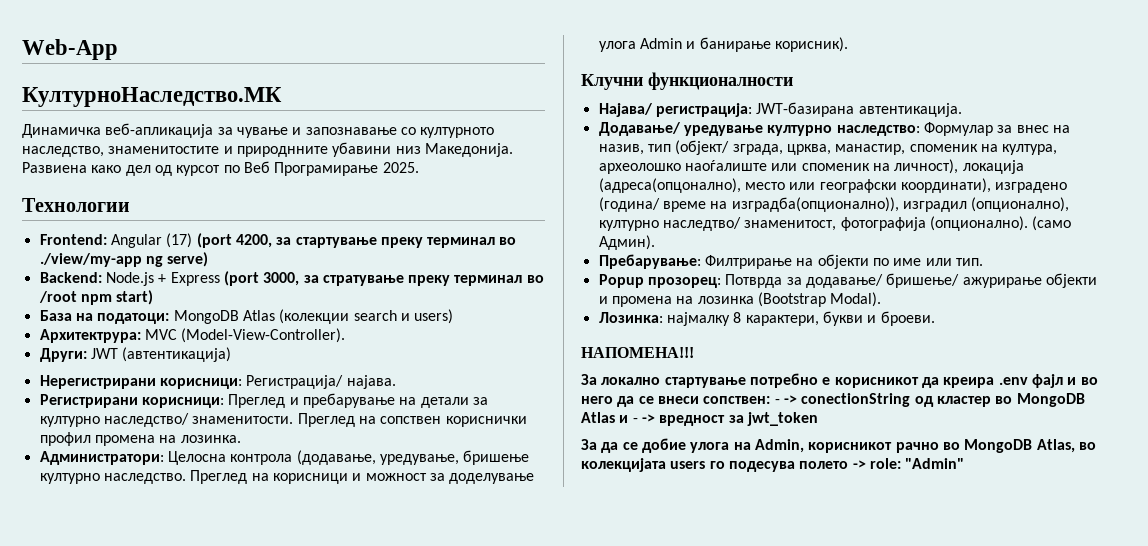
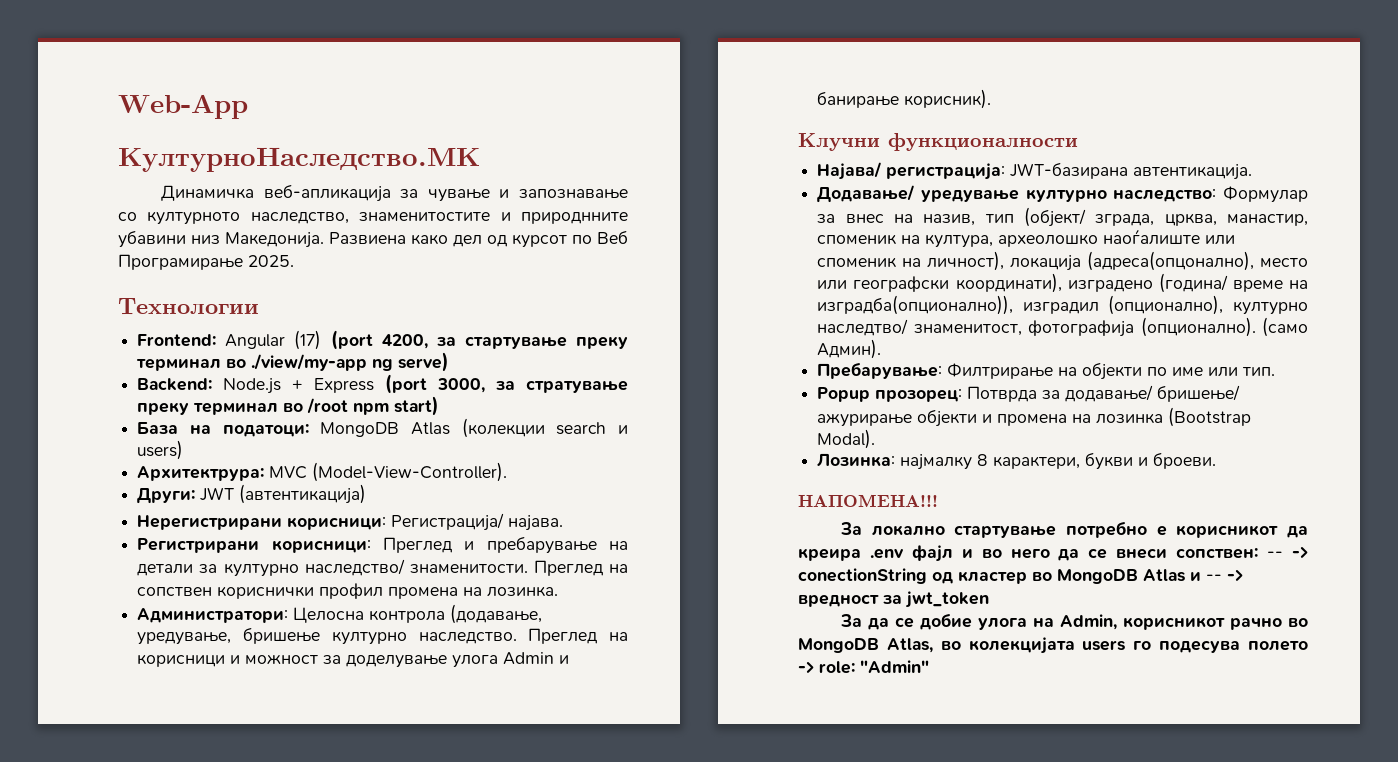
[774,399,780,404] - -> [1267,551,1284,558] --
[632,418,638,423] - -> [1206,574,1222,581] --

